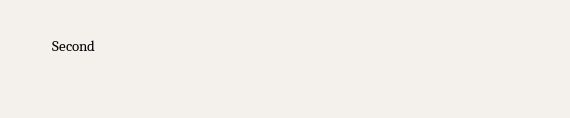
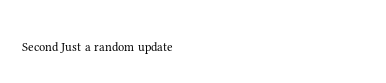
(95, 45) none -> [60,42,173,54] Just a random update

